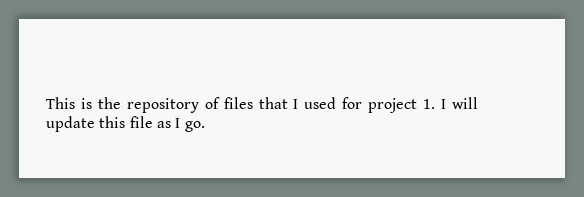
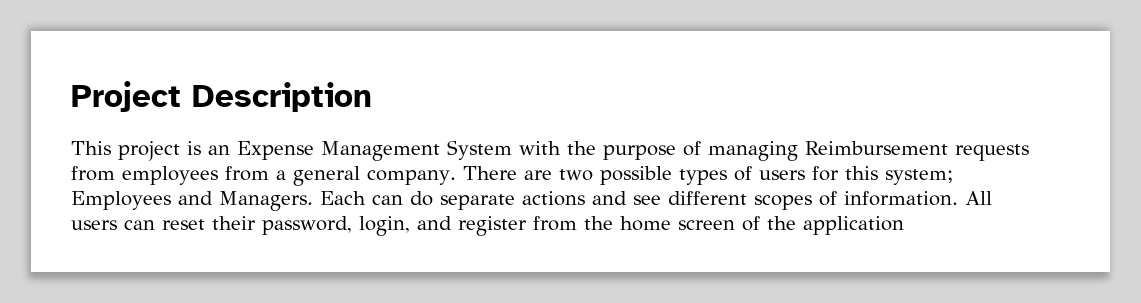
[46,97,478,113] [46,116,205,132] This is the repository of files that I used for project 1. I will update this file as I go. -> [71,81,372,112] [71,140,1029,161] [71,166,953,186] [71,191,992,211] [71,216,904,236] Project Description // This project is an Expense Management System with the purpose of managing Reimbursement requests from employees from a general company. There are two possible types of users for this system; Employees and Managers. Each can do separate actions and see different scopes of information. All users can reset their password, login, and register from the home screen of the application

